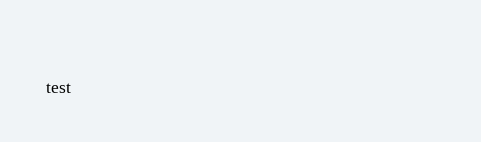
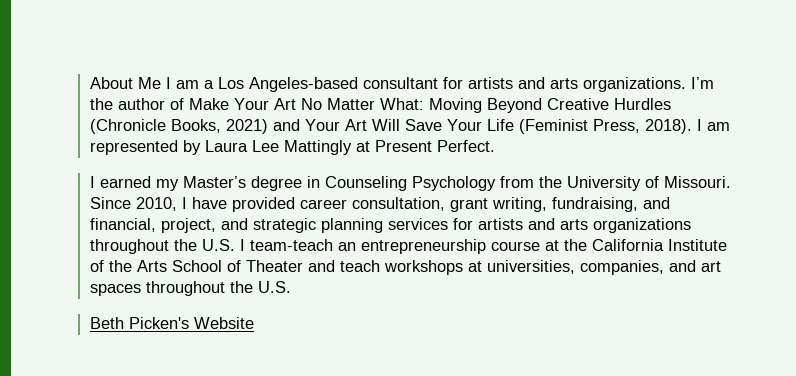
[46,83,71,93] test -> [89,77,714,92] [89,98,671,113] [89,119,730,134] [89,140,495,155] [89,176,731,191] [89,197,670,212] [89,218,691,233] [89,239,727,254] [89,260,721,275] [89,281,291,296] [89,317,254,329] About Me I am a Los Angeles-based consultant for artists and arts organizations. I’m the author of Make Your Art No Matter What: Moving Beyond Creative Hurdles (Chronicle Books, 2021) and Your Art Will Save Your Life (Feminist Press, 2018). I am represented by Laura Lee Mattingly at Present Perfect. // I earned my Master’s degree in Counseling Psychology from the University of Missouri. Since 2010, I have provided career consultation, grant writing, fundraising, and financial, project, and strategic planning services for artists and arts organizations throughout the U.S. I team-teach an entrepreneurship course at the California Institute of the Arts School of Theater and teach workshops at universities, companies, and art spaces throughout the U.S. // Beth Picken's Website

